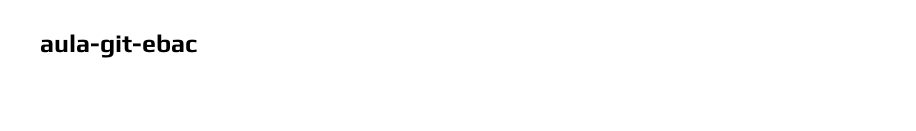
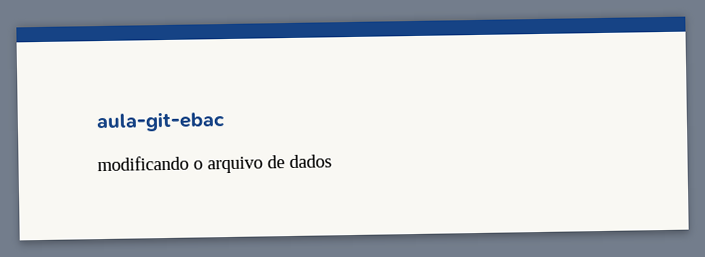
(197, 46) none -> [97,154,332,174] // modificando o arquivo de dados

